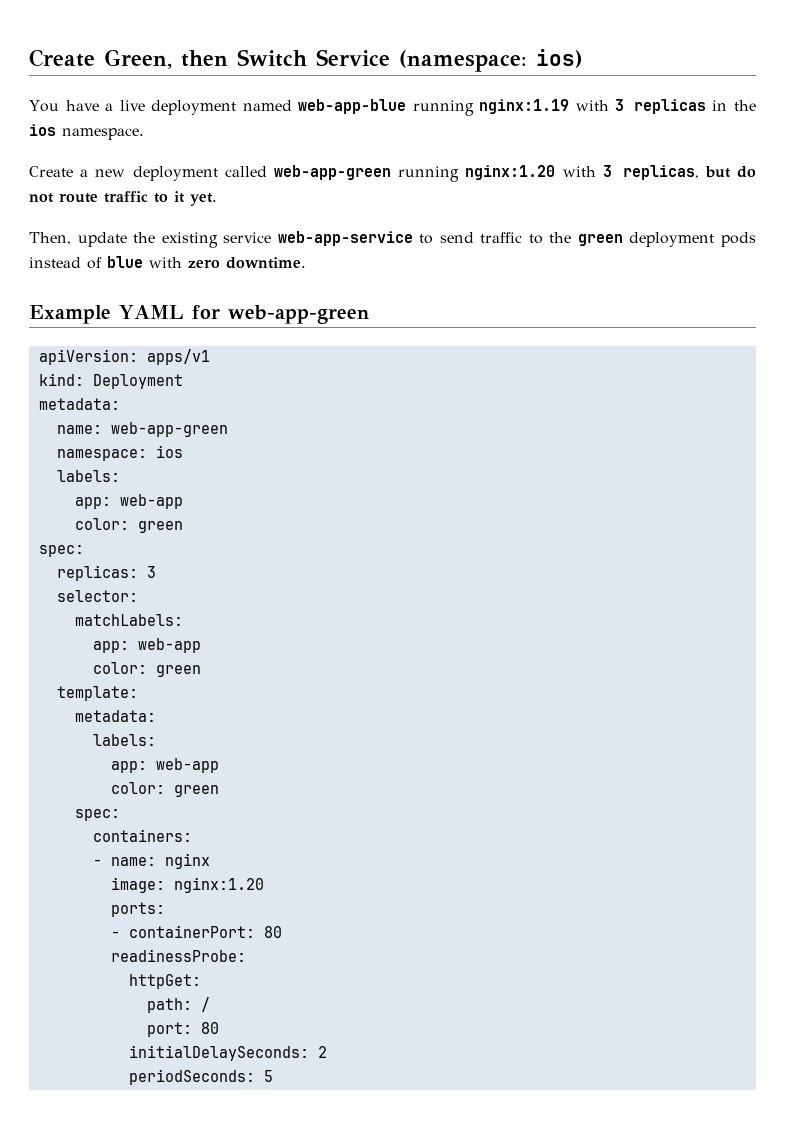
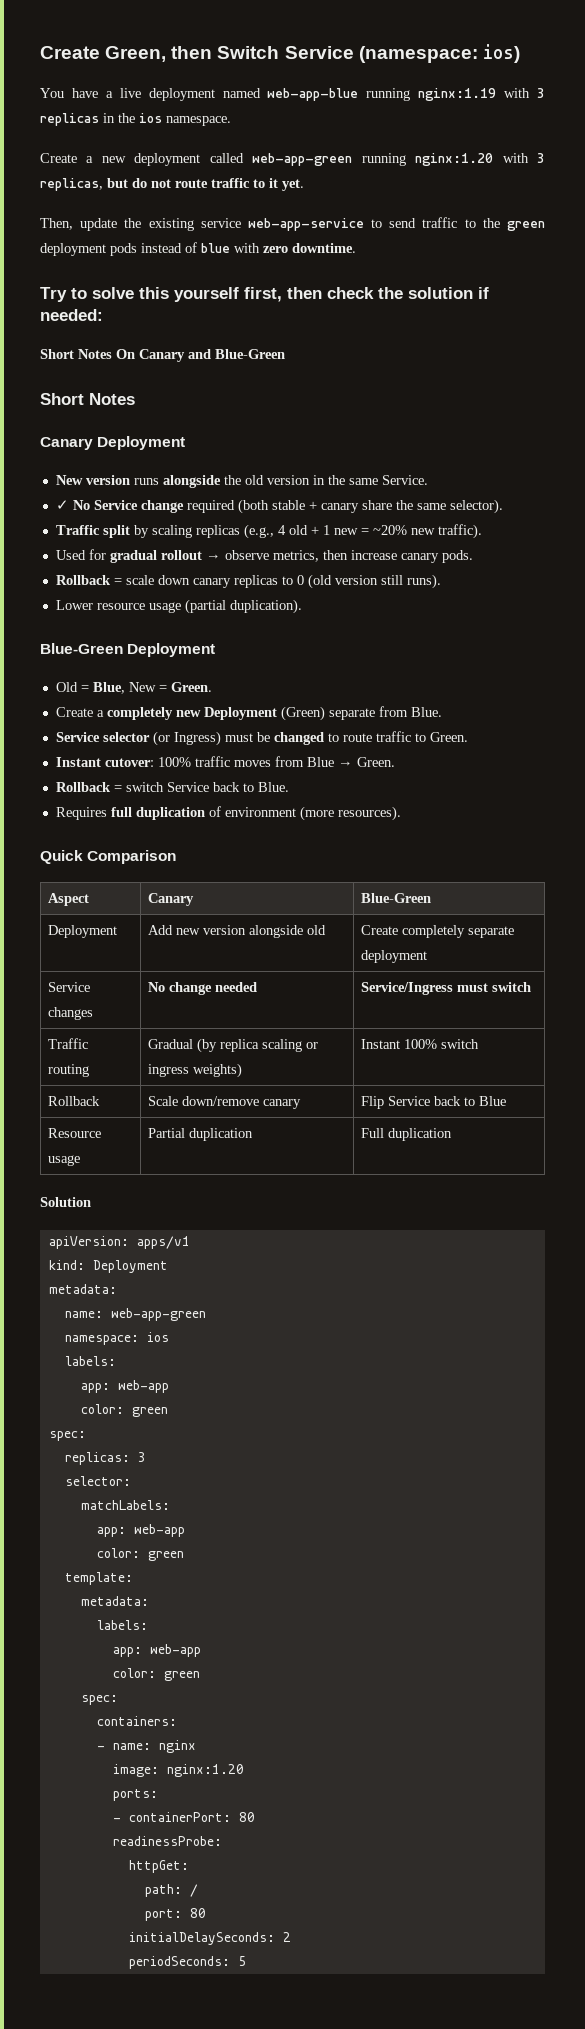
[29,305,369,324] Example YAML for web-app-green -> [40,287,489,302] [40,309,103,321] [40,349,285,362] [40,393,135,405] [40,436,186,450] [55,475,428,488] [55,499,503,514] [55,524,482,539] [55,549,473,563] [55,574,441,589] [55,599,302,614] [40,643,216,657] [55,682,212,694] [55,706,442,721] [55,731,468,746] [55,756,395,767] [55,782,289,792] [55,806,401,821] [40,850,177,864] [48,893,90,906] [148,893,195,906] [361,893,432,903] [48,925,118,938] [148,925,327,938] [361,925,515,938] [361,950,428,963] [48,982,91,992] [48,1007,94,1020] [148,982,258,995] [361,982,532,995] [48,1038,89,1049] [48,1064,90,1077] [148,1038,319,1053] [148,1063,243,1078] [361,1039,480,1049] [48,1096,101,1106] [148,1096,302,1109] [361,1096,507,1109] [48,1128,102,1138] [48,1155,81,1166] [148,1128,254,1141] [361,1128,453,1141] [40,1197,91,1207] Try to solve this yourself first, then check the solution if needed: // Short Notes On Canary and Blue-Green // Short Notes // Canary Deployment // New version runs alongside the old version in the same Service. // ✓ No Service change required (both stable + canary share the same selector). // Traffic split by scaling replicas (e.g., 4 old + 1 new = ~20% new traffic). // Used for gradual rollout → observe metrics, then increase canary pods. // Rollback = scale down canary replicas to 0 (old version still runs). // Lower resource usage (partial duplication). // Blue-Green Deployment // Old = Blue, New = Green. // Create a completely new Deployment (Green) separate from Blue. // Service selector (or Ingress) must be changed to route traffic to Green. // Instant cutover: 100% traffic moves from Blue → Green. // Rollback = switch Service back to Blue. // Requires full duplication of environment (more resources). // Quick Comparison // Aspect | Canary | Blue-Green // Deployment | Add new version alongside old | Create completely separate deployment // Service changes | No change needed | Service/Ingress must switch // Traffic routing | Gradual (by replica scaling or ingress weights) | Instant 100% switch // Rollback | Scale down/remove canary | Flip Service back to Blue // Resource usage | Partial duplication | Full duplication // Solution

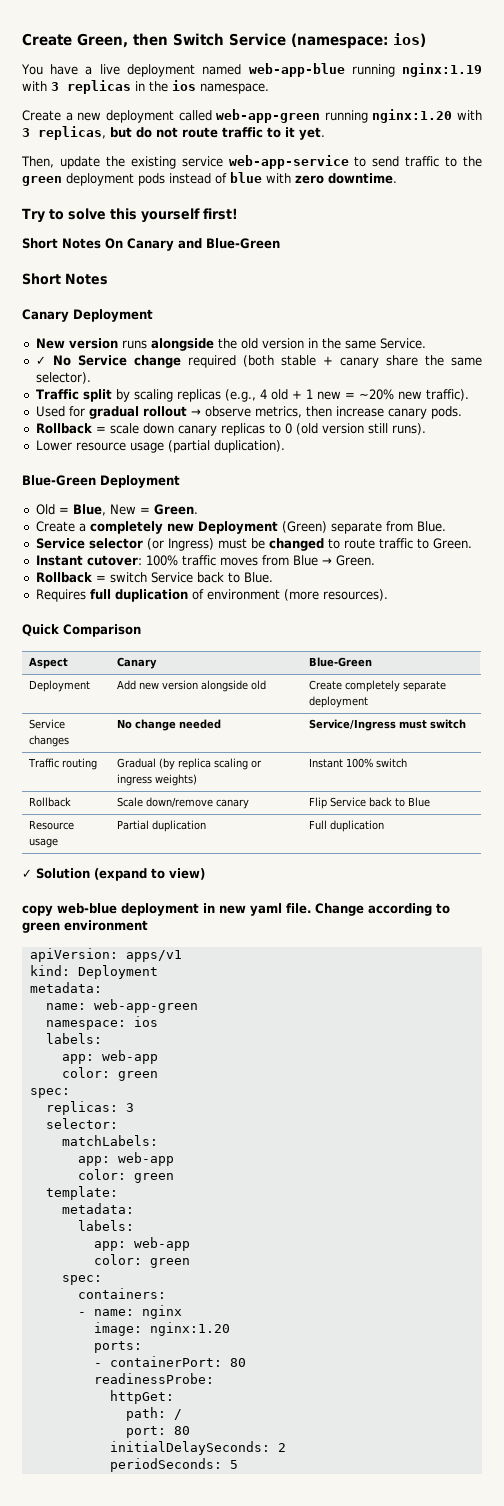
[244,287,489,302] [40,309,103,321] first, then check the solution if needed: -> [202,208,238,220] first!
(453, 1134) none -> [22,869,32,878] ✓
(91, 1202) none -> [94,868,205,881] [22,903,450,916] [22,920,148,933] (expand to view) // copy web-blue deployment in new yaml file. Change according to green environment

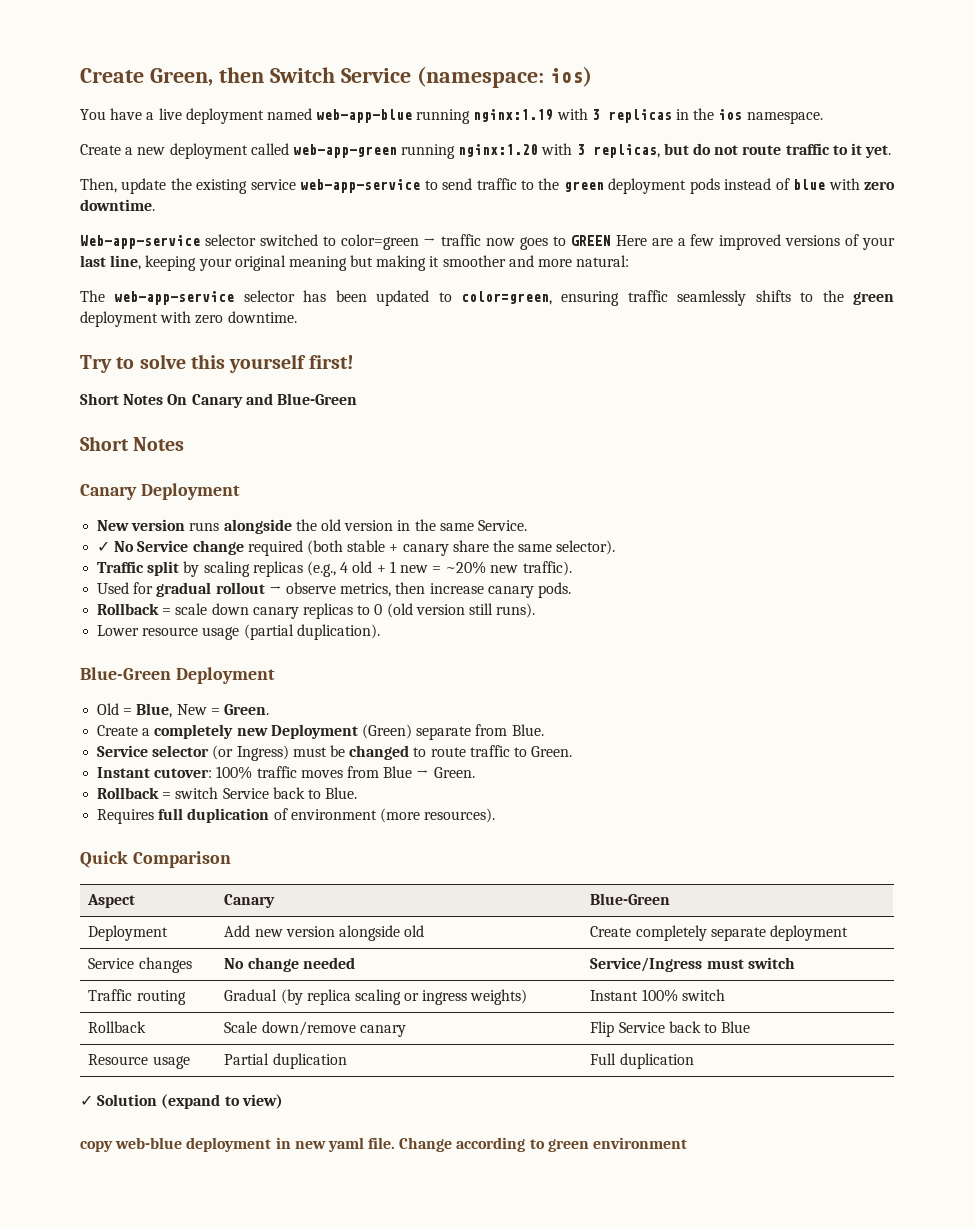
(397, 178) none -> [80,234,896,250] [80,255,630,271] [80,290,895,306] [80,311,297,327] // Web-app-service selector switched to color=green → traffic now goes to GREEN Here are a few improved versions of your last line, keeping your original meaning but making it smoother and more natural: // The web-app-service selector has been updated to color=green, ensuring traffic seamlessly shifts to the green deployment with zero downtime.
[29,948,182,962] [29,965,158,979] [29,982,102,993] [45,999,198,1013] [45,1016,158,1030] [45,1033,102,1044] [61,1050,158,1064] [61,1067,158,1081] [29,1088,70,1098] [45,1101,134,1115] [45,1118,118,1129] [61,1135,158,1146] [77,1152,174,1166] [77,1169,174,1183] [45,1186,118,1200] [61,1203,134,1214] [77,1220,134,1231] [93,1237,190,1251] [93,1254,190,1268] [61,1275,102,1285] [77,1288,166,1299] [77,1305,182,1319] [93,1322,230,1336] [93,1341,142,1353] [93,1356,246,1367] [93,1373,214,1384] [109,1390,174,1404] [125,1407,182,1421] [125,1426,190,1438] [109,1441,286,1455] [109,1458,238,1472] // apiVersion: apps/v1 // kind: Deployment // metadata: // name: web-app-green // namespace: ios // labels: // app: web-app // color: green // spec: // replicas: 3 // selector: // matchLabels: // app: web-app // color: green // template: // metadata: // labels: // app: web-app // color: green // spec: // containers: // - name: nginx // image: nginx:1.20 // ports: // - containerPort: 80 // readinessProbe: // httpGet: // path: / // port: 80 // initialDelaySeconds: 2 // periodSeconds: 5 -> (688, 1143) none

